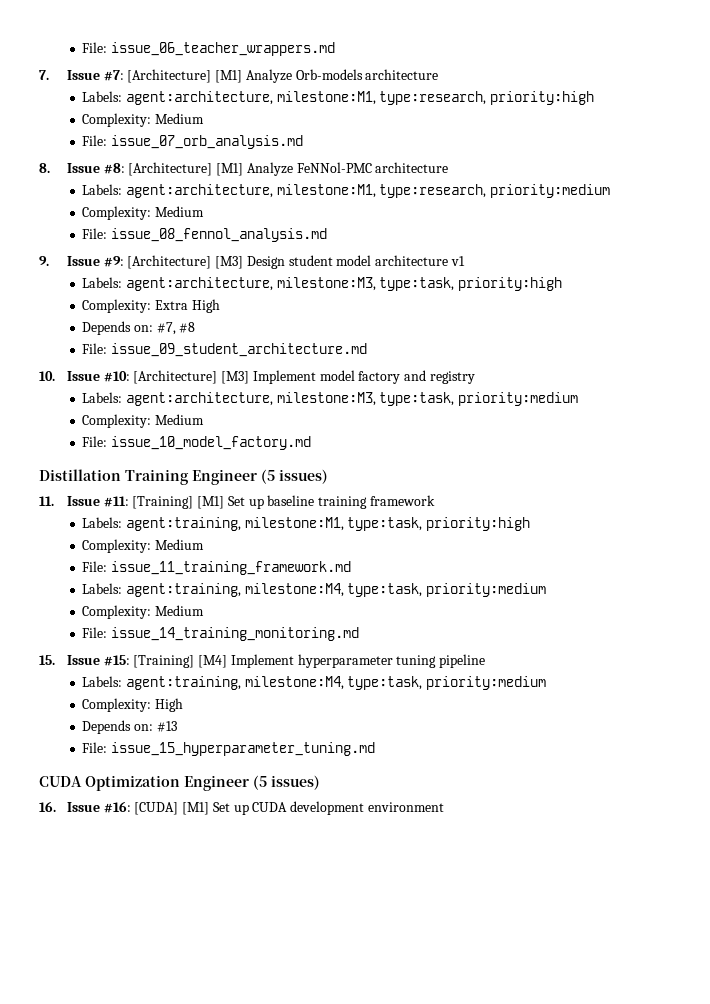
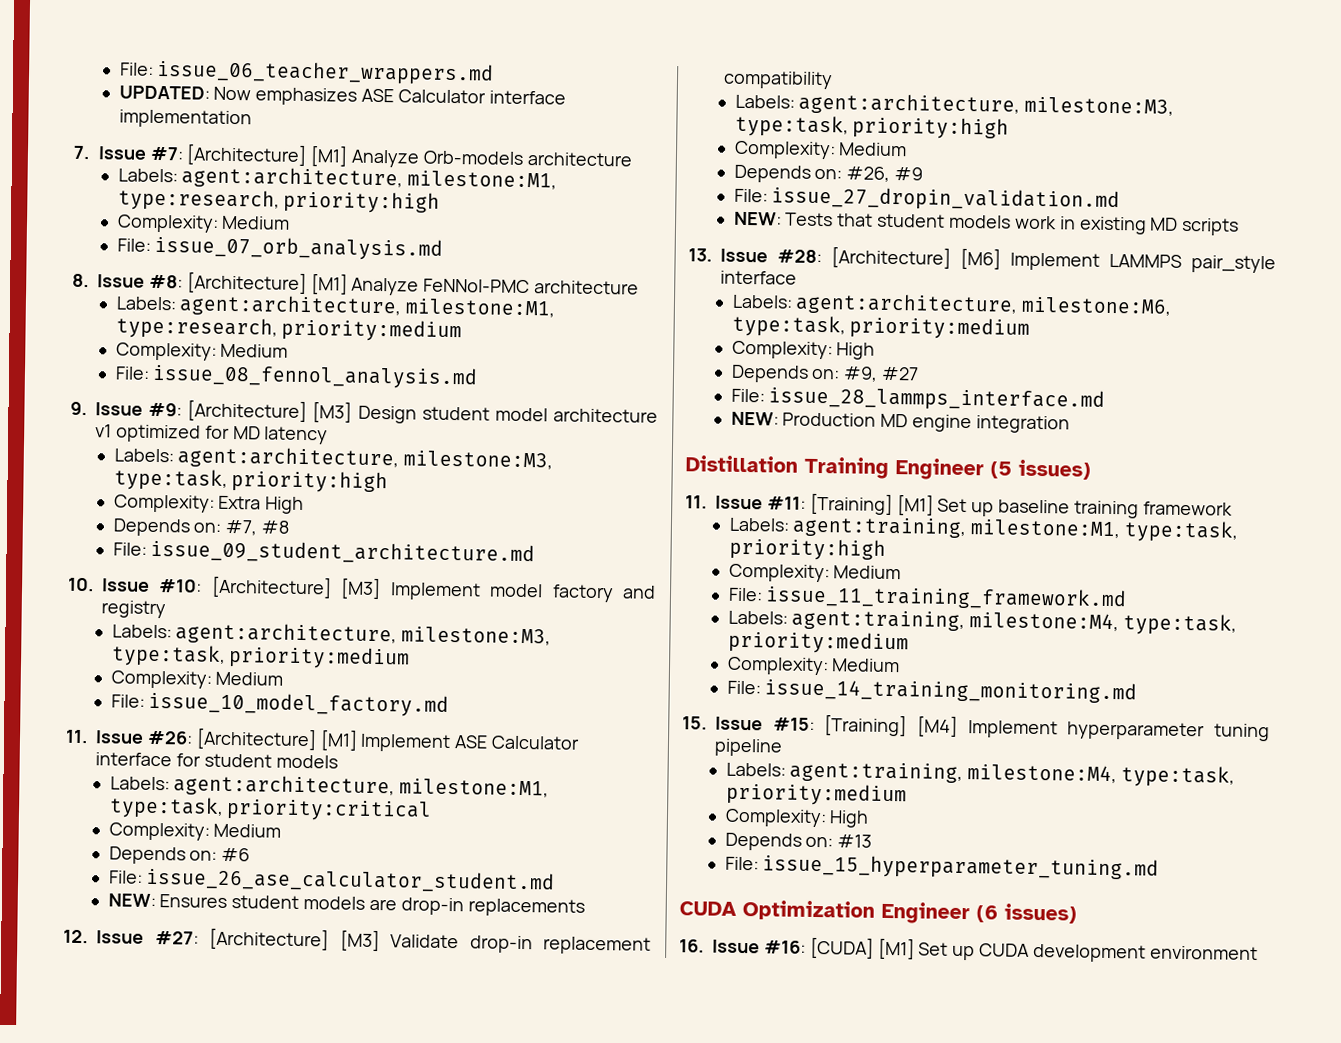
(335, 49) none -> [118,85,566,106] [118,109,252,129] // UPDATED: Now emphasizes ASE Calculator interface implementation
(465, 261) none -> [115,424,329,445] optimized for MD latency
(311, 443) none -> [65,727,581,753] [95,752,338,769] [109,774,550,798] [108,796,433,822] [108,822,282,841] [108,846,251,865] [108,867,556,894] [107,893,585,917] [63,927,651,955] [723,70,833,90] [734,92,1175,116] [734,114,1010,140] [733,140,908,160] [733,164,924,183] [733,186,1121,213] [733,211,1240,236] [688,246,1276,274] [720,270,797,285] [731,292,1173,316] [731,314,1031,340] [731,340,876,360] [730,364,920,383] [730,386,1106,412] [730,411,1070,434] // 11. Issue #26: [Architecture] [M1] Implement ASE Calculator interface for student models // Labels: agent:architecture, milestone:M1, type:task, priority:critical // Complexity: Medium // Depends on: #6 // File: issue_26_ase_calculator_student.md // NEW: Ensures student models are drop-in replacements // 12. Issue #27: [Architecture] [M3] Validate drop-in replacement compatibility // Labels: agent:architecture, milestone:M3, type:task, priority:high // Complexity: Medium // Depends on: #26, #9 // File: issue_27_dropin_validation.md // NEW: Tests that student models work in existing MD scripts // 13. Issue #28: [Architecture] [M6] Implement LAMMPS pair_style interface // Labels: agent:architecture, milestone:M6, type:task, priority:medium // Complexity: High // Depends on: #9, #27 // File: issue_28_lammps_interface.md // NEW: Production MD engine integration
[253,775,267,790] (5 -> [976,905,998,923] (6

